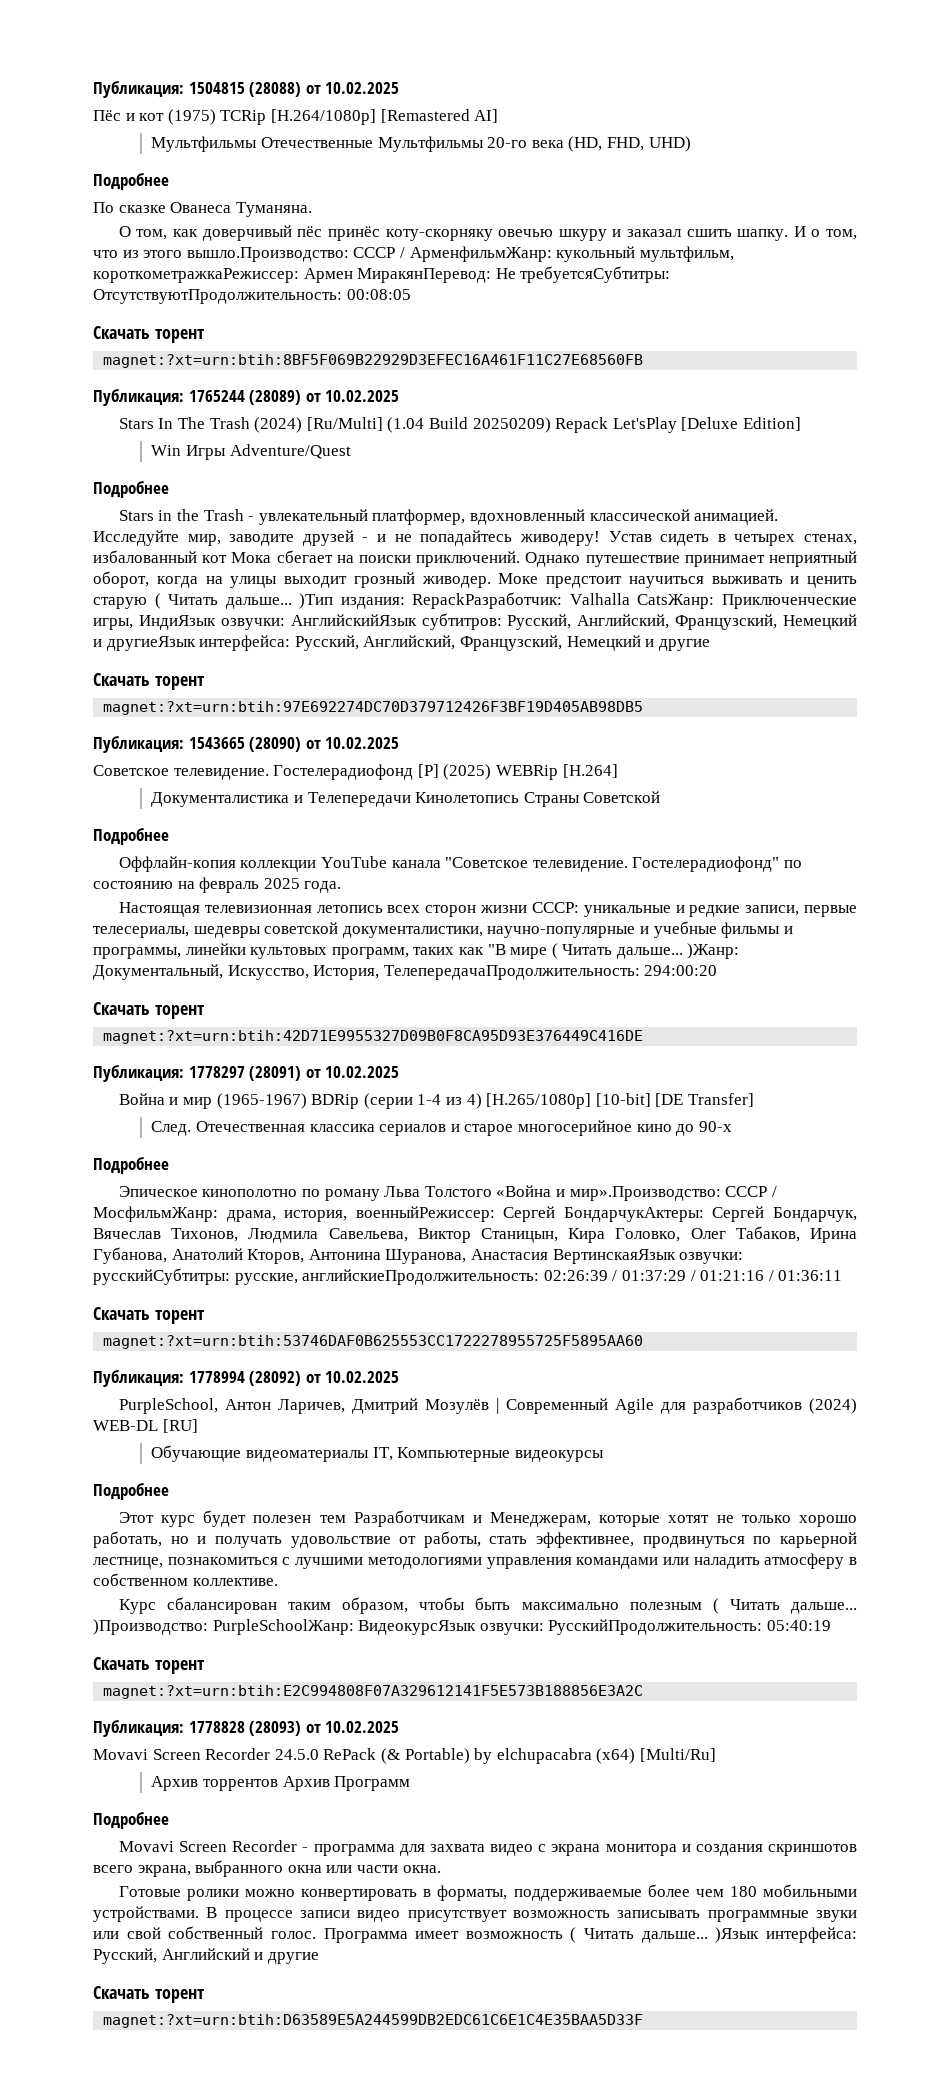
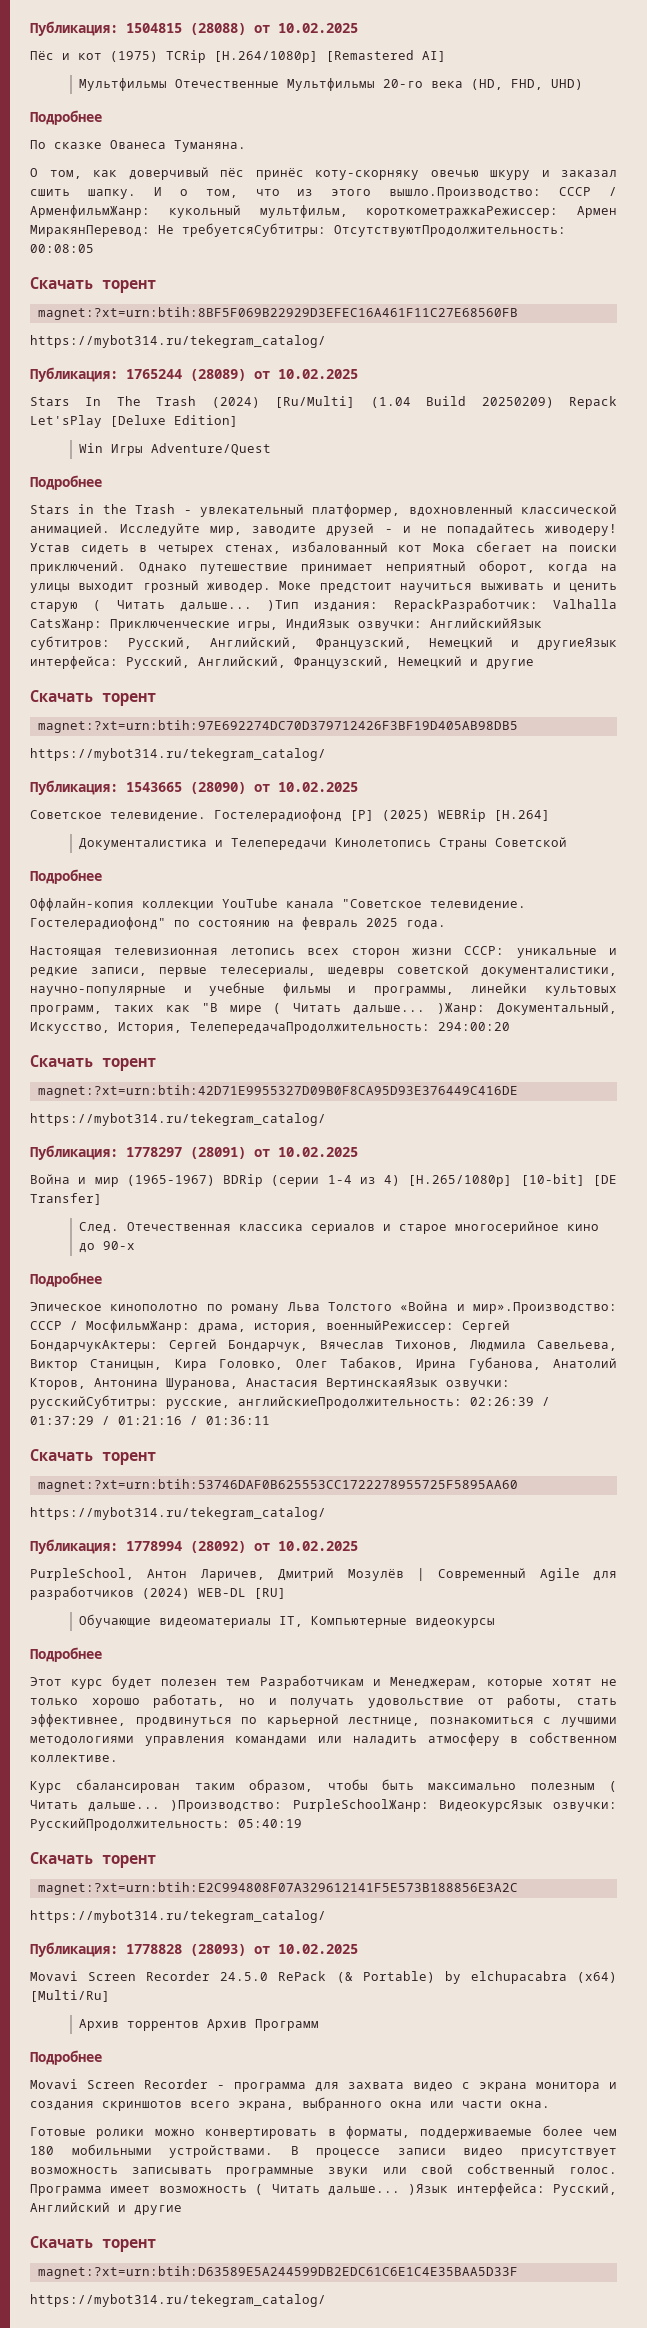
(644, 361) none -> [30,335,326,348] // https://mybot314.ru/tekegram_catalog/
(644, 708) none -> [30,748,326,761] // https://mybot314.ru/tekegram_catalog/
(644, 1037) none -> [30,1113,326,1126] // https://mybot314.ru/tekegram_catalog/
(644, 1342) none -> [30,1507,326,1520] // https://mybot314.ru/tekegram_catalog/
(644, 1692) none -> [30,1910,326,1923] // https://mybot314.ru/tekegram_catalog/
(644, 2021) none -> [30,2294,326,2307] // https://mybot314.ru/tekegram_catalog/

